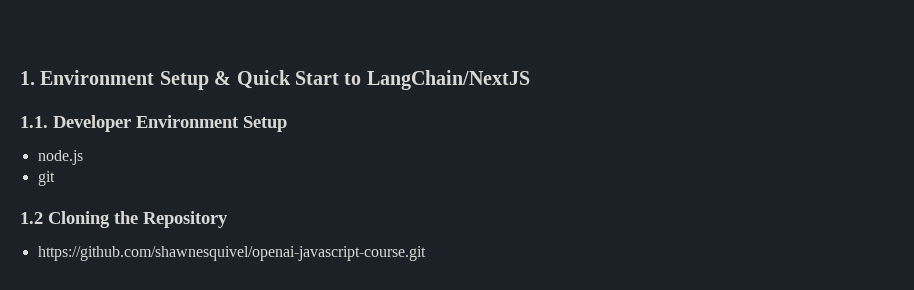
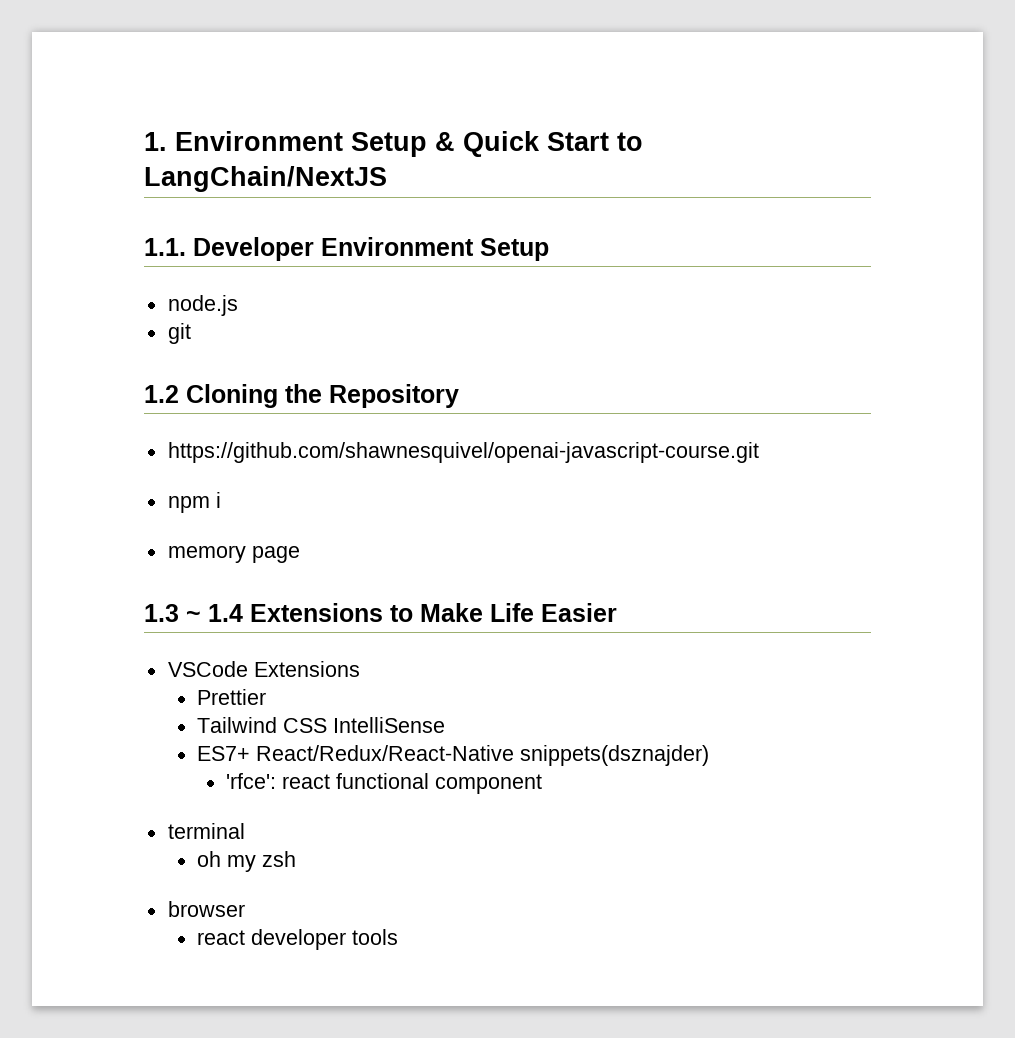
(426, 253) none -> [167,492,221,513] [167,545,300,563] [144,603,617,622] [167,661,360,677] [196,689,266,705] [196,717,445,733] [196,745,709,766] [226,773,543,794] [167,823,245,839] [196,851,296,872] [167,901,245,917] [196,929,398,950] // npm i // memory page // 1.3 ~ 1.4 Extensions to Make Life Easier // VSCode Extensions // Prettier // Tailwind CSS IntelliSense // ES7+ React/Redux/React-Native snippets(dsznajder) // 'rfce': react functional component // terminal // oh my zsh // browser // react developer tools

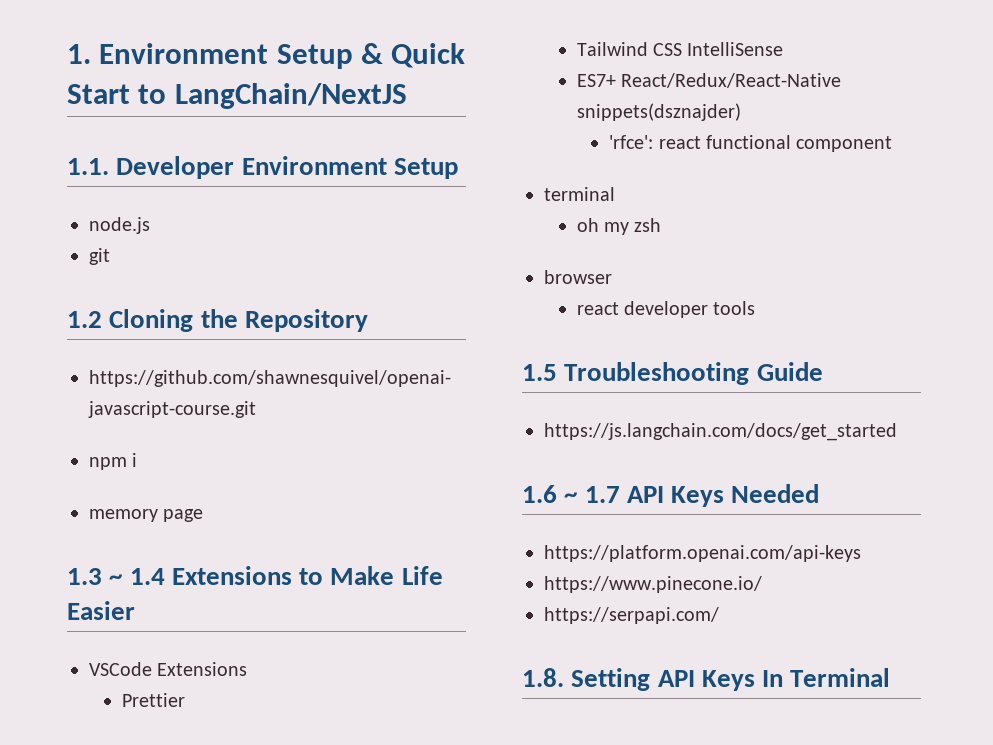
(398, 937) none -> [522,362,823,385] [544,423,897,441] [522,484,820,507] [544,545,861,562] [544,576,762,593] [544,607,719,624] [522,668,891,691] // 1.5 Troubleshooting Guide // https://js.langchain.com/docs/get_started // 1.6 ~ 1.7 API Keys Needed // https://platform.openai.com/api-keys // https://www.pinecone.io/ // https://serpapi.com/ // 1.8. Setting API Keys In Terminal

